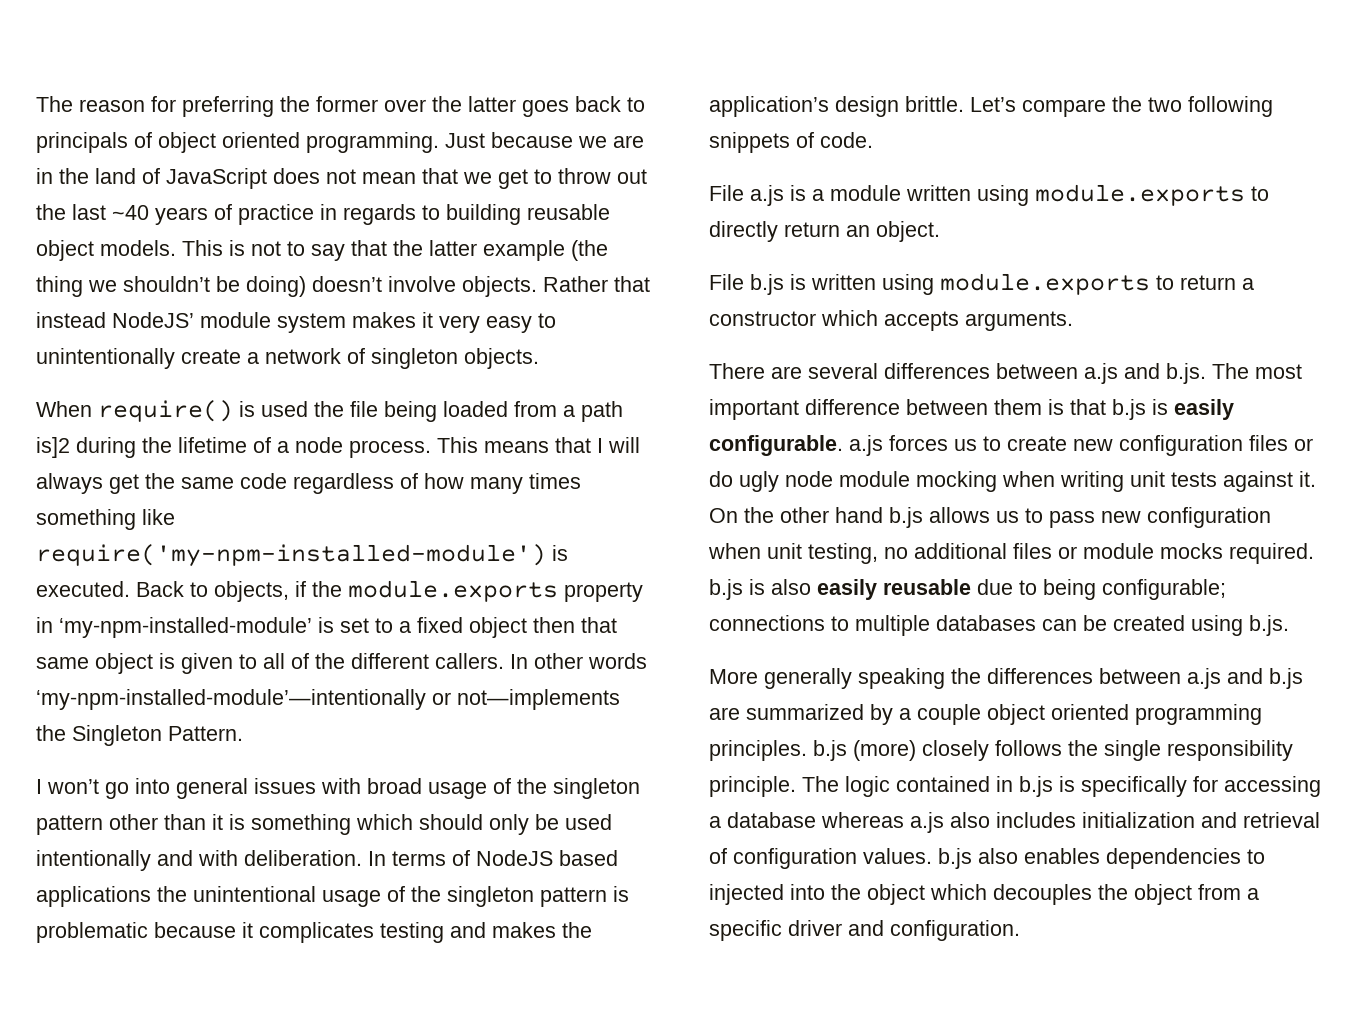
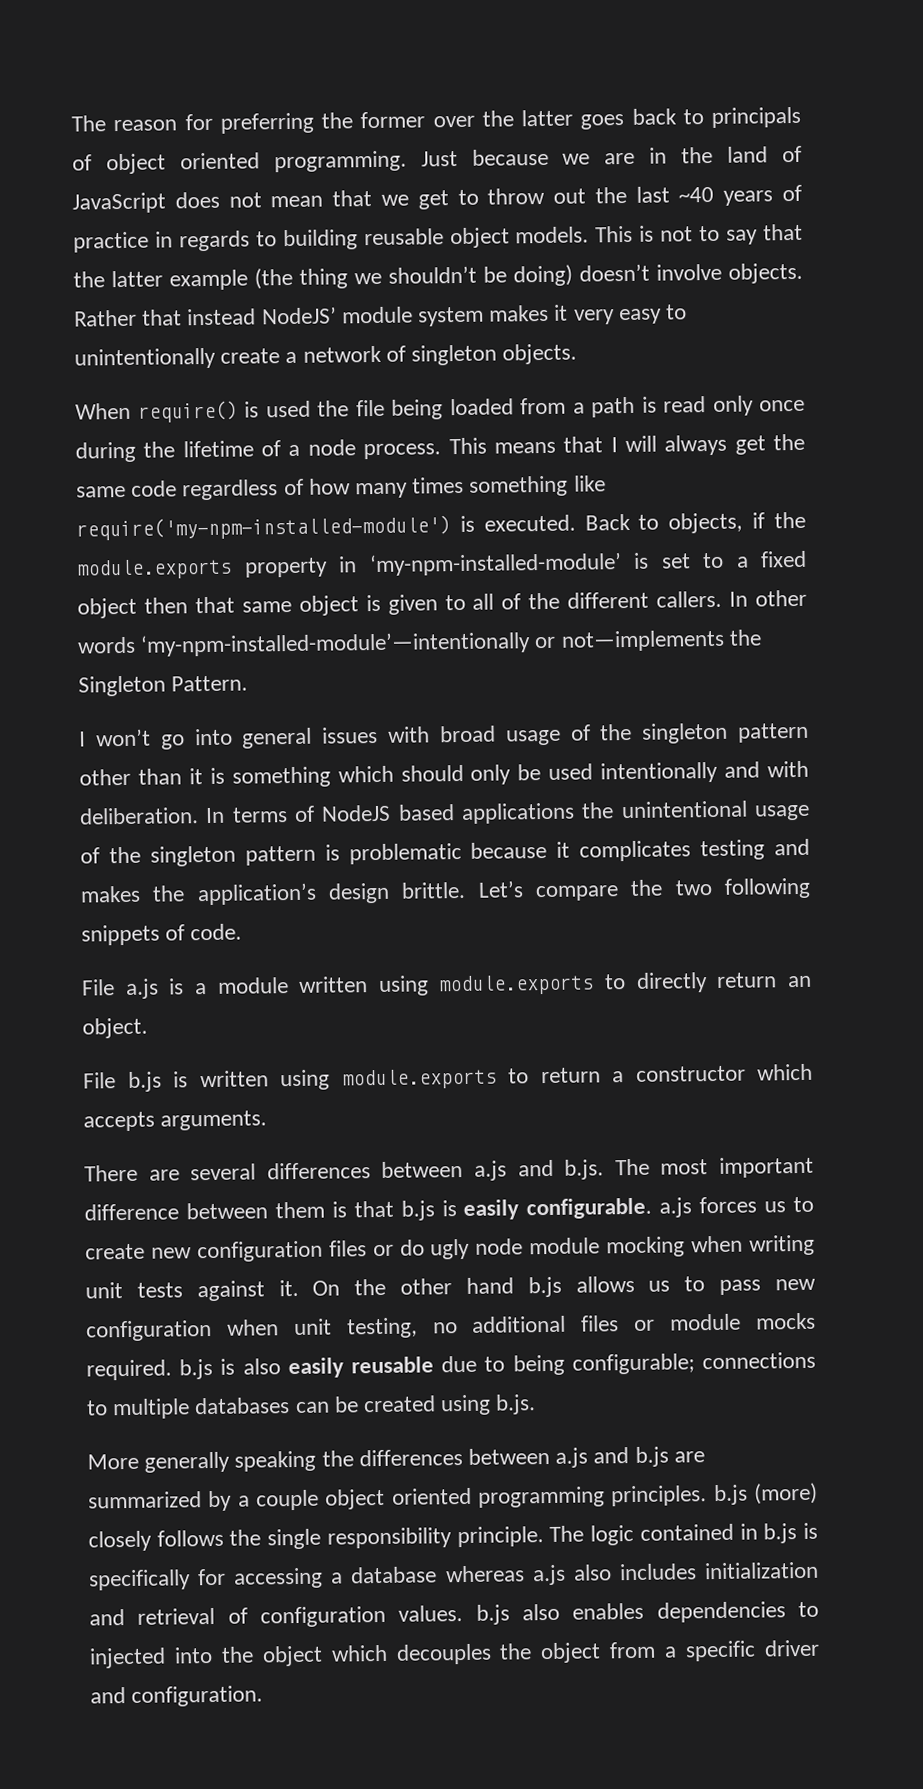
[36,437,70,458] is]2 -> [641,395,805,416] is read only once

